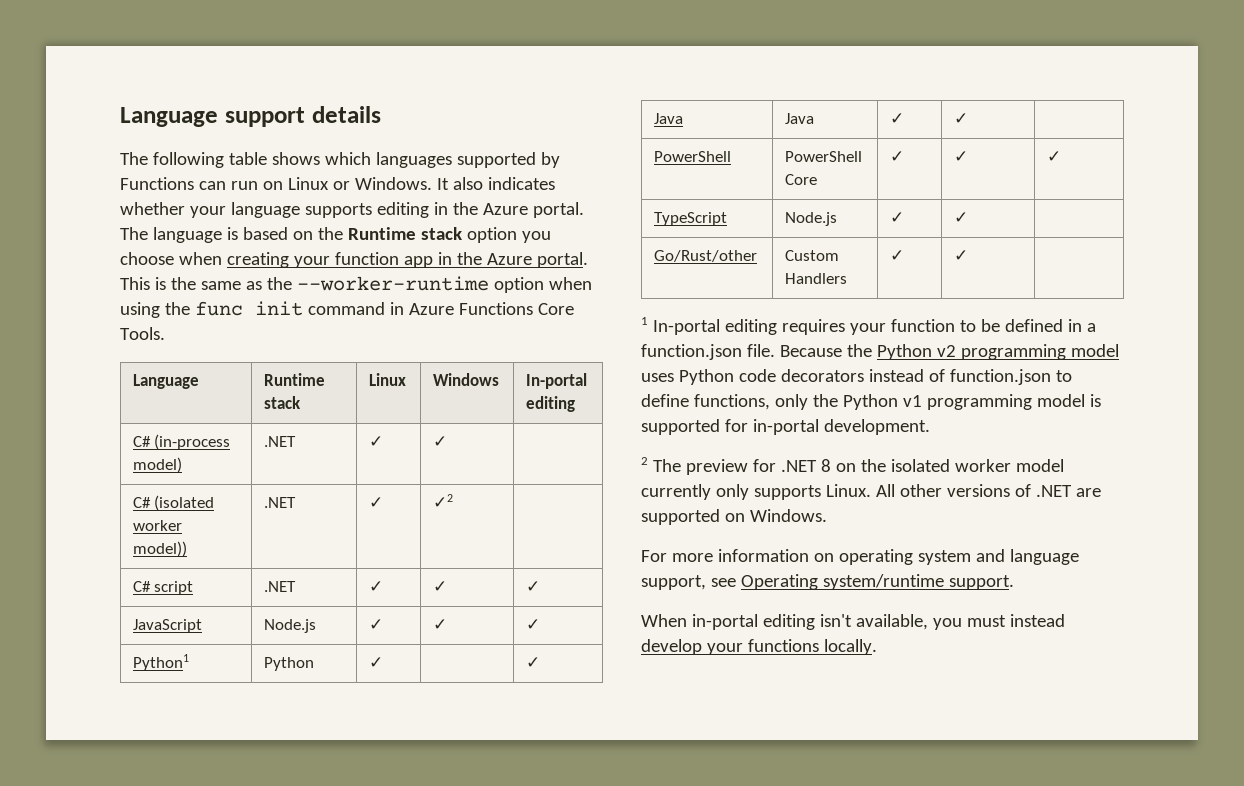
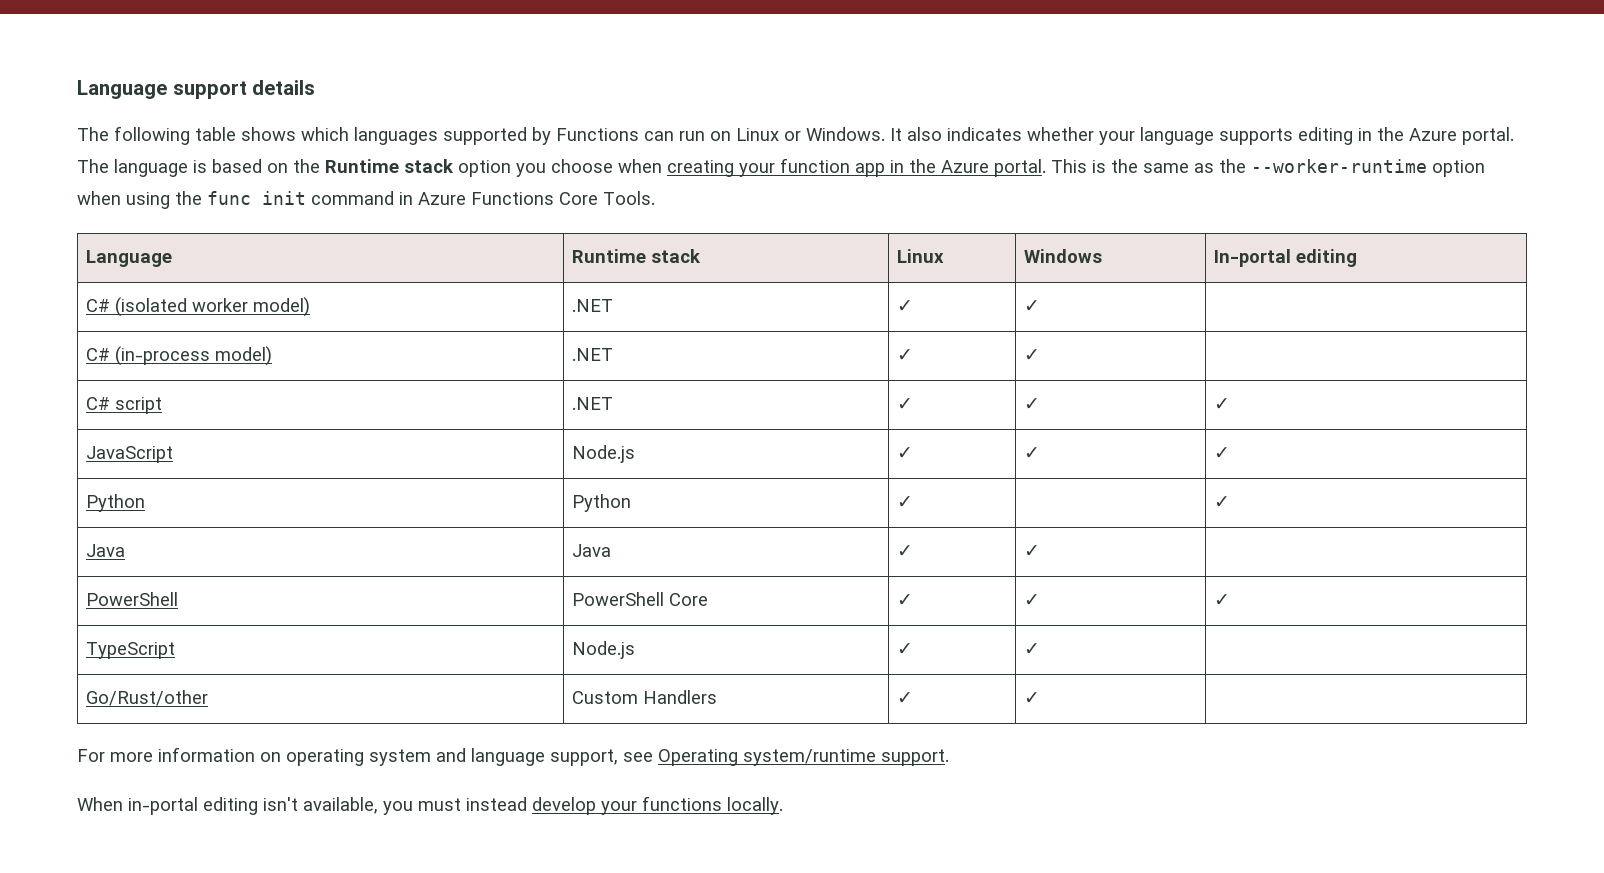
[154,434,231,450] [132,457,182,473] [263,436,296,447] [368,436,383,447] [432,436,447,447] [132,495,215,511] [132,520,182,531] [132,541,187,557] [263,497,296,508] [368,497,383,508] [432,494,453,508] (in-process model) | .NET | ✓ | ✓ | // C# (isolated worker model)) | .NET | ✓ | ✓2 -> [114,297,310,317] [571,299,613,312] [896,300,913,312] [1023,300,1040,312] [85,346,272,366] [571,348,613,361] [896,349,913,361] [1023,349,1040,361] (isolated worker model) | .NET | ✓ | ✓ | // C# (in-process model) | .NET | ✓ | ✓
[132,654,189,671] Python1 -> [85,494,145,512] Python
[641,317,1096,335] [641,344,1119,360] [641,369,1072,385] [641,394,1101,410] [641,419,930,435] [641,457,1064,475] [641,484,1101,500] [641,509,827,525] // 1 In-portal editing requires your function to be defined in a function.json file. Because the Python v2 programming model uses Python code decorators instead of function.json to define functions, only the Python v1 programming model is supported for in-portal development. // 2 The preview for .NET 8 on the isolated worker model currently only supports Linux. All other versions of .NET are supported on Windows. -> (1040, 698) none

